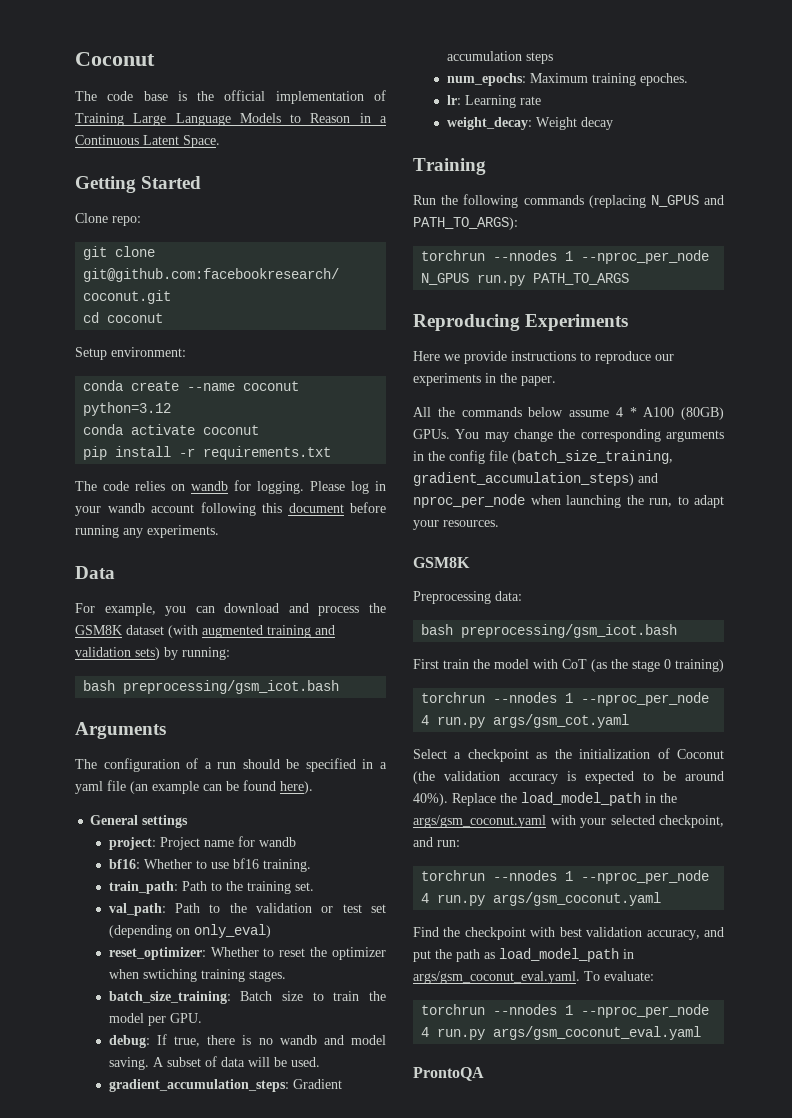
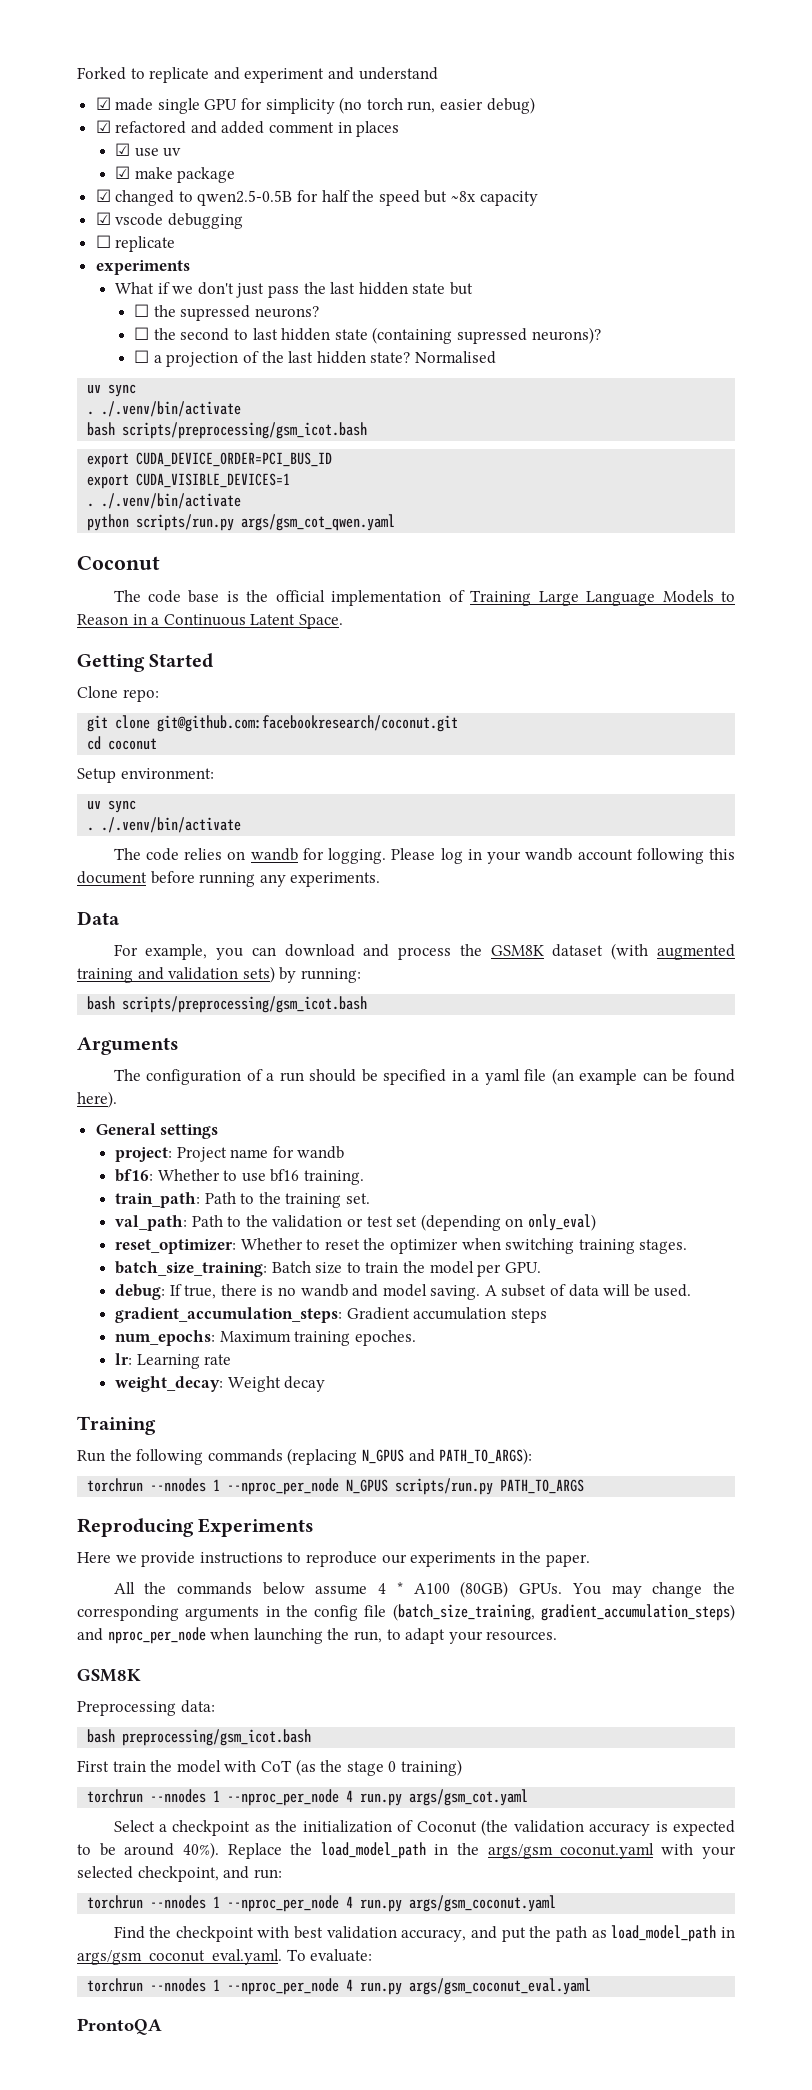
(75, 59) none -> [77,67,438,83] [95,97,535,114] [95,120,400,137] [114,143,182,157] [114,166,236,183] [95,189,538,206] [95,212,243,229] [95,235,176,252] [95,260,190,275] [114,282,473,298] [134,304,320,321] [134,327,601,344] [134,350,496,367] [87,384,137,397] [87,401,242,417] [87,422,368,439] [87,452,333,468] [87,473,291,489] [87,493,242,509] [87,514,396,531] Forked to replicate and experiment and understand // ☑ made single GPU for simplicity (no torch run, easier debug) // ☑ refactored and added comment in places // ☑ use uv // ☑ make package // ☑ changed to qwen2.5-0.5B for half the speed but ~8x capacity // ☑ vscode debugging // ☐ replicate // experiments // What if we don't just pass the last hidden state but // ☐ the supressed neurons? // ☐ the second to last hidden state (containing supressed neurons)? // ☐ a projection of the last hidden state? Normalised // uv sync // . ./.venv/bin/activate // bash scripts/preprocessing/gsm_icot.bash // export CUDA_DEVICE_ORDER=PCI_BUS_ID // export CUDA_VISIBLE_DEVICES=1 // . ./.venv/bin/activate // python scripts/run.py args/gsm_cot_qwen.yaml //
[83,380,300,391] [83,402,172,416] [83,424,260,435] [83,446,332,460] conda create --name coconut python=3.12 // conda activate coconut // pip install -r requirements.txt -> [87,800,137,813] [87,817,242,833] uv sync // . ./.venv/bin/activate
[123,680,340,694] preprocessing/gsm_icot.bash -> [122,996,368,1013] scripts/preprocessing/gsm_icot.bash
[142,969,197,982] swtiching -> [505,1238,575,1254] switching
[477,274,526,286] run.py -> [395,1478,494,1495] scripts/run.py

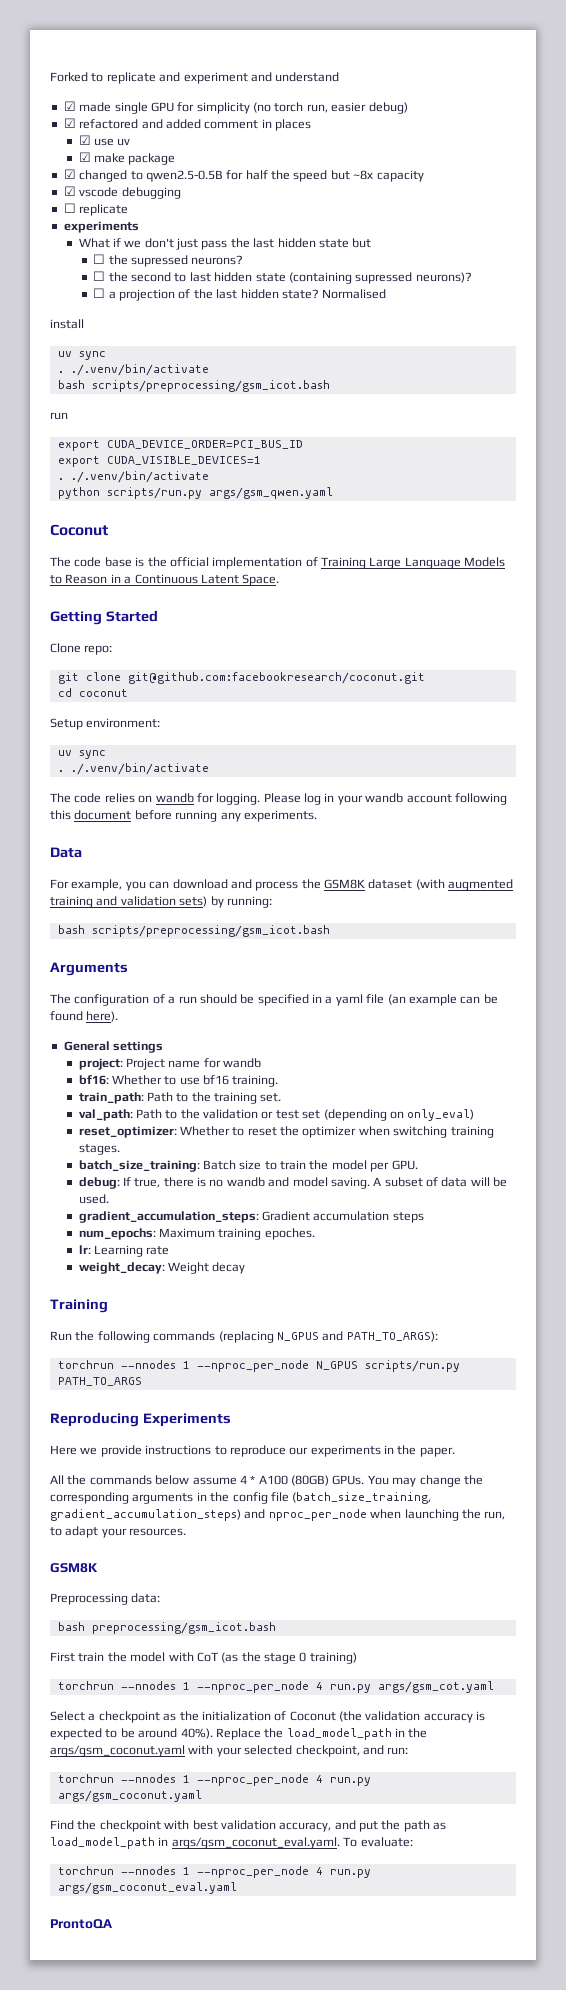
(496, 357) none -> [50,319,84,329] // install
(368, 430) none -> [50,412,68,420] // run
[241,514,396,531] args/gsm_cot_qwen.yaml -> [208,487,333,499] args/gsm_qwen.yaml

